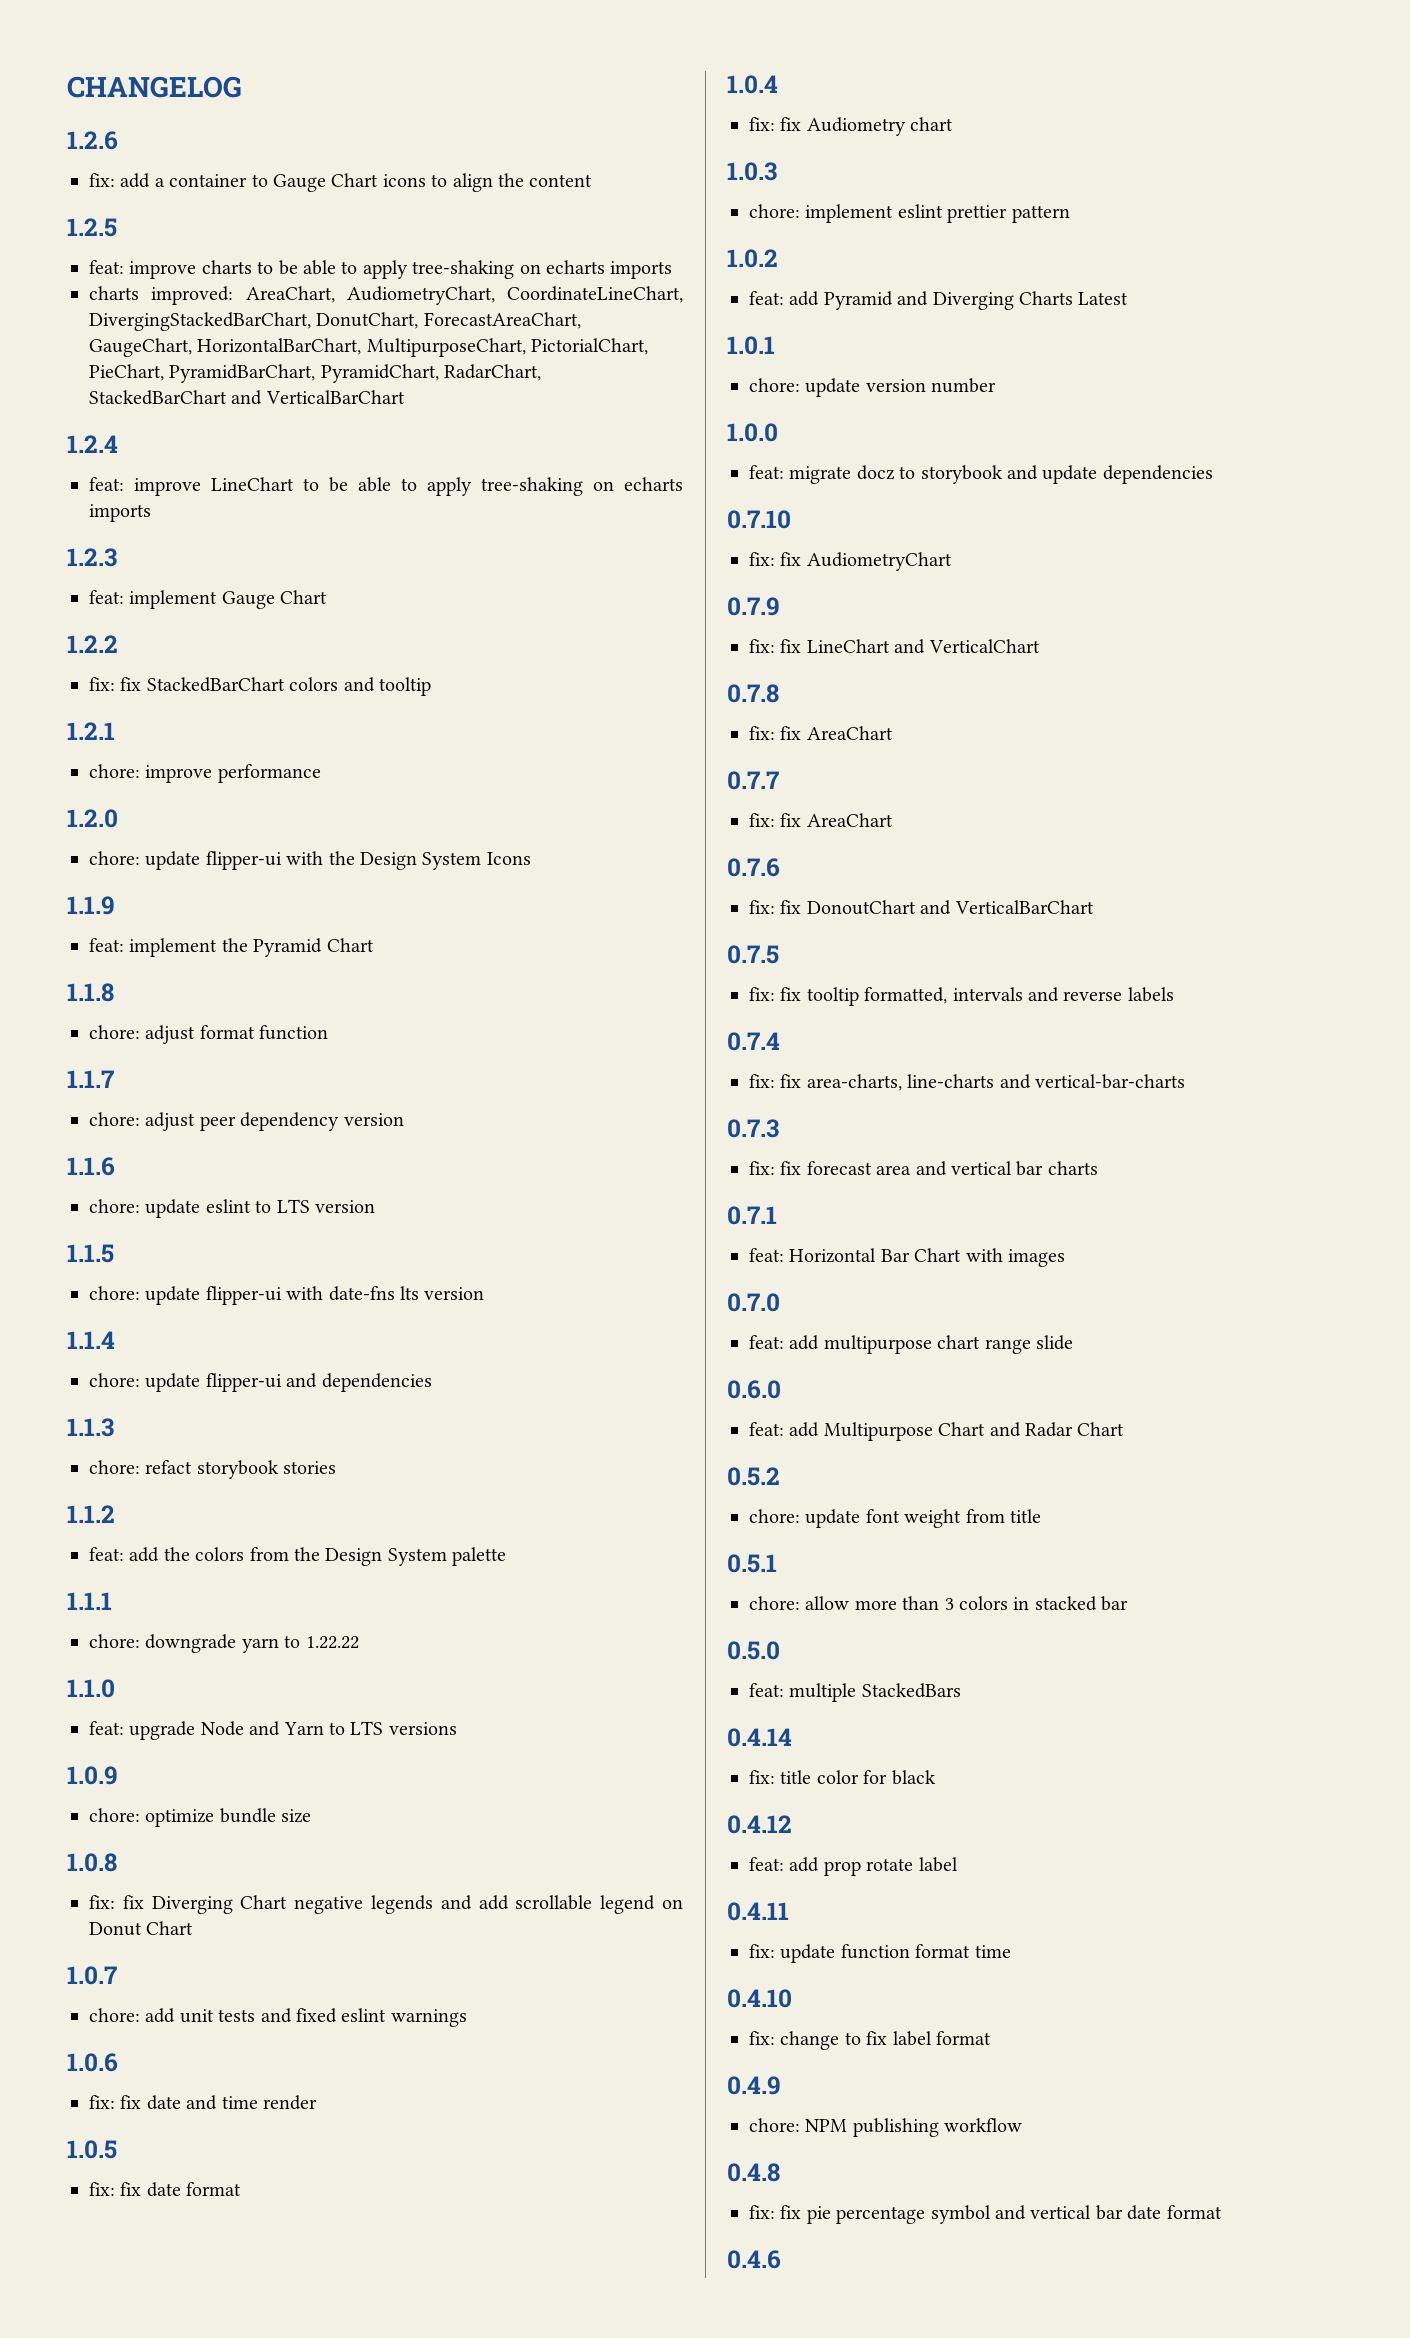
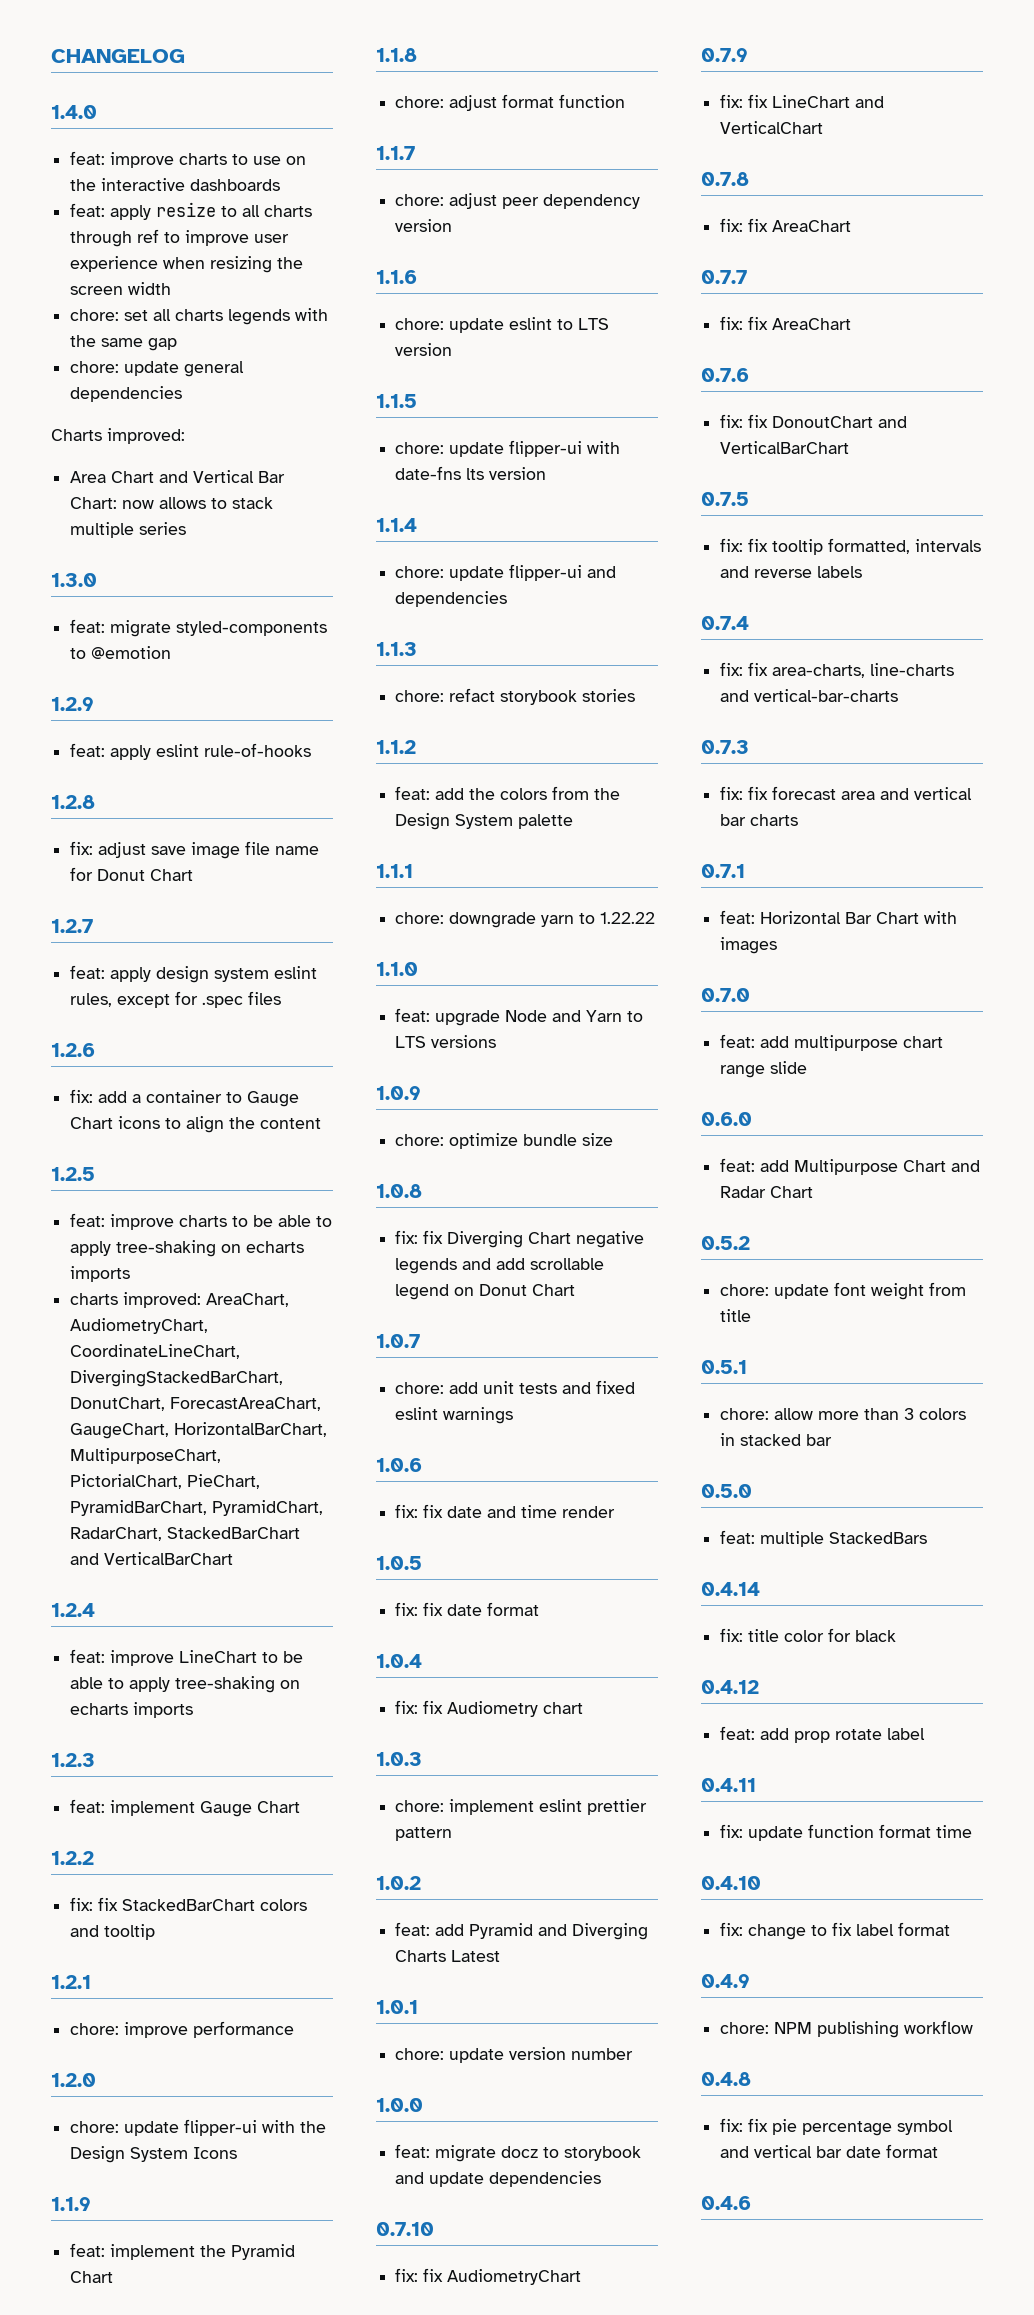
(242, 87) none -> [51,105,97,119] [70,151,307,168] [70,178,281,191] [70,202,313,220] [70,229,290,247] [70,256,304,273] [70,282,172,295] [70,308,329,325] [70,335,178,351] [70,361,245,377] [70,386,183,402] [51,428,185,444] [70,470,286,483] [70,497,274,509] [70,522,187,538] [51,573,97,587] [70,619,328,637] [70,646,172,659] [51,697,94,711] [70,743,312,760] [51,795,95,809] [70,841,320,859] [70,867,194,881] [51,919,93,933] [70,965,318,983] [70,991,282,1008] // 1.4.0 // feat: improve charts to use on the interactive dashboards // feat: apply resize to all charts through ref to improve user experience when resizing the screen width // chore: set all charts legends with the same gap // chore: update general dependencies // Charts improved: // Area Chart and Vertical Bar Chart: now allows to stack multiple series // 1.3.0 // feat: migrate styled-components to @emotion // 1.2.9 // feat: apply eslint rule-of-hooks // 1.2.8 // fix: adjust save image file name for Donut Chart // 1.2.7 // feat: apply design system eslint rules, except for .spec files

